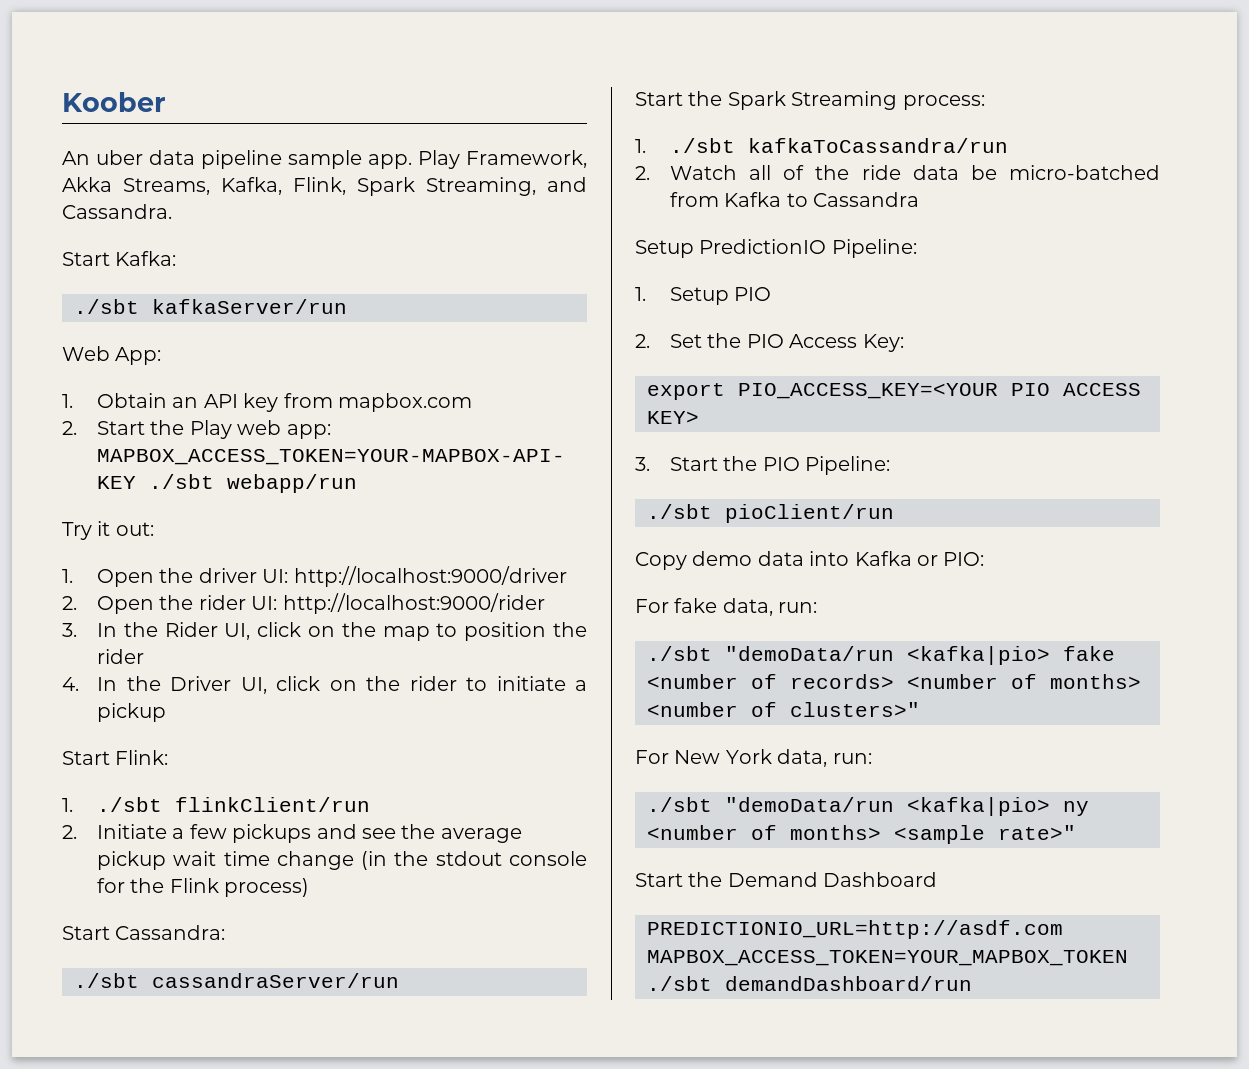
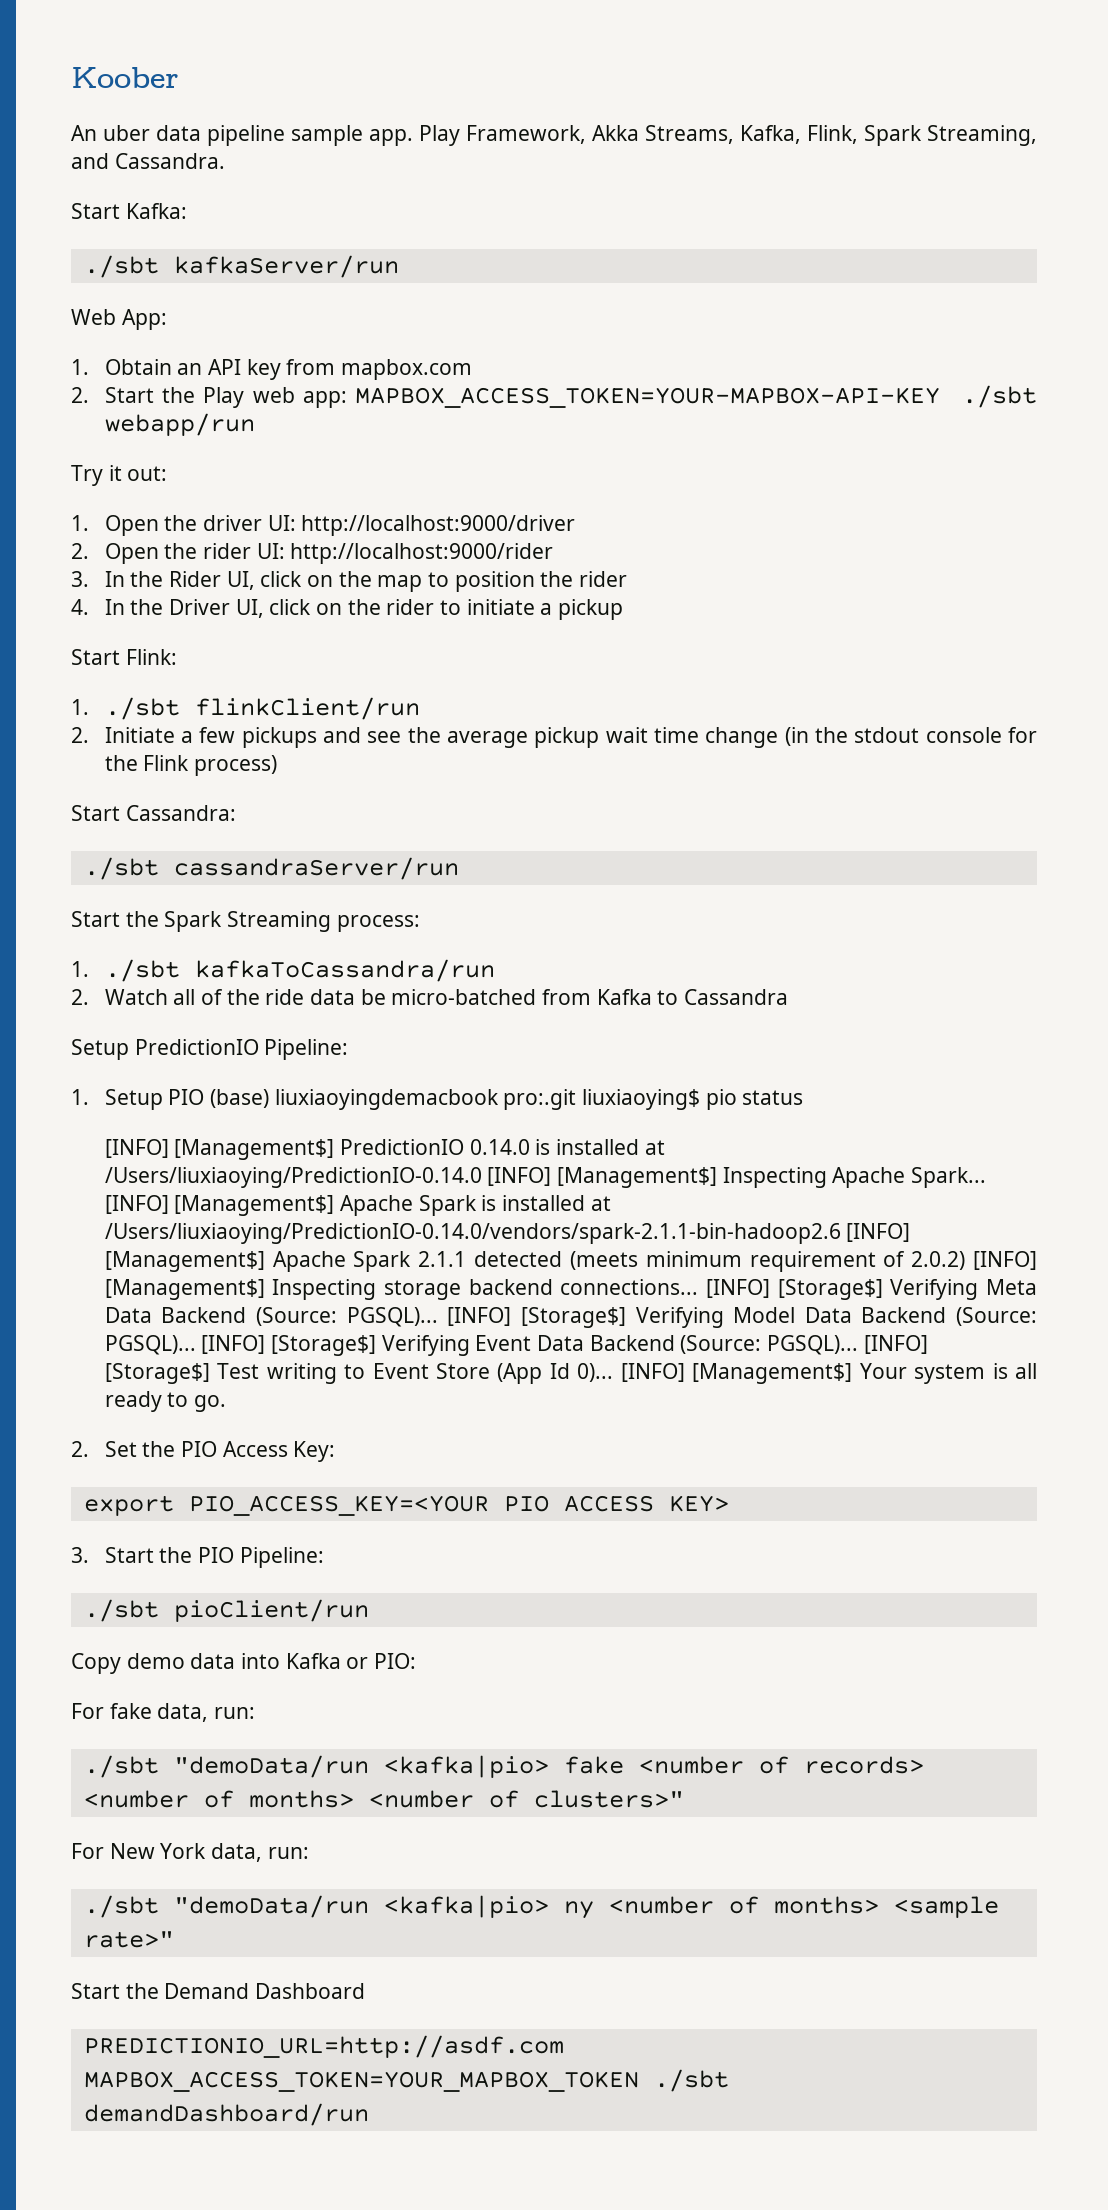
(772, 294) none -> [210,1089,804,1110] [104,1139,665,1160] [104,1167,987,1188] [104,1195,611,1216] [104,1223,911,1244] [104,1251,1037,1272] [104,1279,1037,1300] [104,1307,1037,1328] [104,1335,928,1356] [104,1363,1038,1384] [104,1391,227,1412] (base) liuxiaoyingdemacbook pro:.git liuxiaoying$ pio status // [INFO] [Management$] PredictionIO 0.14.0 is installed at /Users/liuxiaoying/PredictionIO-0.14.0 [INFO] [Management$] Inspecting Apache Spark... [INFO] [Management$] Apache Spark is installed at /Users/liuxiaoying/PredictionIO-0.14.0/vendors/spark-2.1.1-bin-hadoop2.6 [INFO] [Management$] Apache Spark 2.1.1 detected (meets minimum requirement of 2.0.2) [INFO] [Management$] Inspecting storage backend connections... [INFO] [Storage$] Verifying Meta Data Backend (Source: PGSQL)... [INFO] [Storage$] Verifying Model Data Backend (Source: PGSQL)... [INFO] [Storage$] Verifying Event Data Backend (Source: PGSQL)... [INFO] [Storage$] Test writing to Event Store (App Id 0)... [INFO] [Management$] Your system is all ready to go.

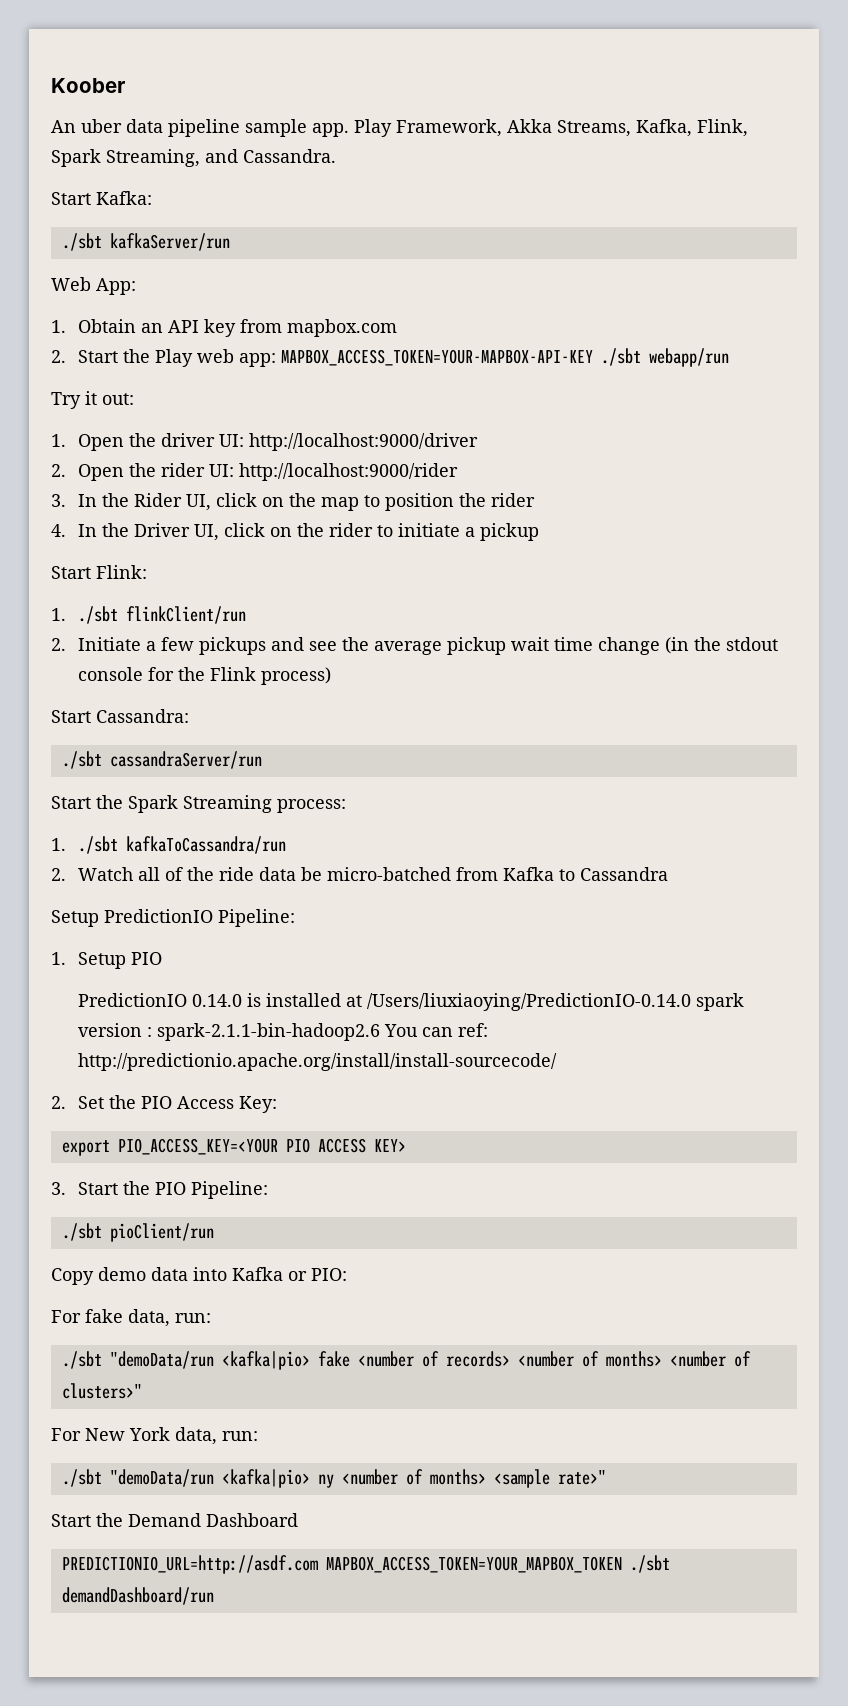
[210,1089,804,1110] [104,1139,335,1160] (base) liuxiaoyingdemacbook pro:.git liuxiaoying$ pio status // [INFO] [Management$] -> (162, 958) //
[487,1167,987,1188] [104,1195,611,1216] [104,1223,911,1244] [104,1251,1037,1272] [104,1279,1037,1300] [104,1307,1037,1328] [104,1335,928,1356] [104,1363,1038,1384] [104,1391,227,1412] [INFO] [Management$] Inspecting Apache Spark... [INFO] [Management$] Apache Spark is installed at /Users/liuxiaoying/PredictionIO-0.14.0/vendors/spark-2.1.1-bin-hadoop2.6 [INFO] [Management$] Apache Spark 2.1.1 detected (meets minimum requirement of 2.0.2) [INFO] [Management$] Inspecting storage backend connections... [INFO] [Storage$] Verifying Meta Data Backend (Source: PGSQL)... [INFO] [Storage$] Verifying Model Data Backend (Source: PGSQL)... [INFO] [Storage$] Verifying Event Data Backend (Source: PGSQL)... [INFO] [Storage$] Test writing to Event Store (App Id 0)... [INFO] [Management$] Your system is all ready to go. -> [695,993,744,1011] [77,1023,488,1041] [77,1053,557,1071] spark version : spark-2.1.1-bin-hadoop2.6 You can ref: http://predictionio.apache.org/install/install-sourcecode/

